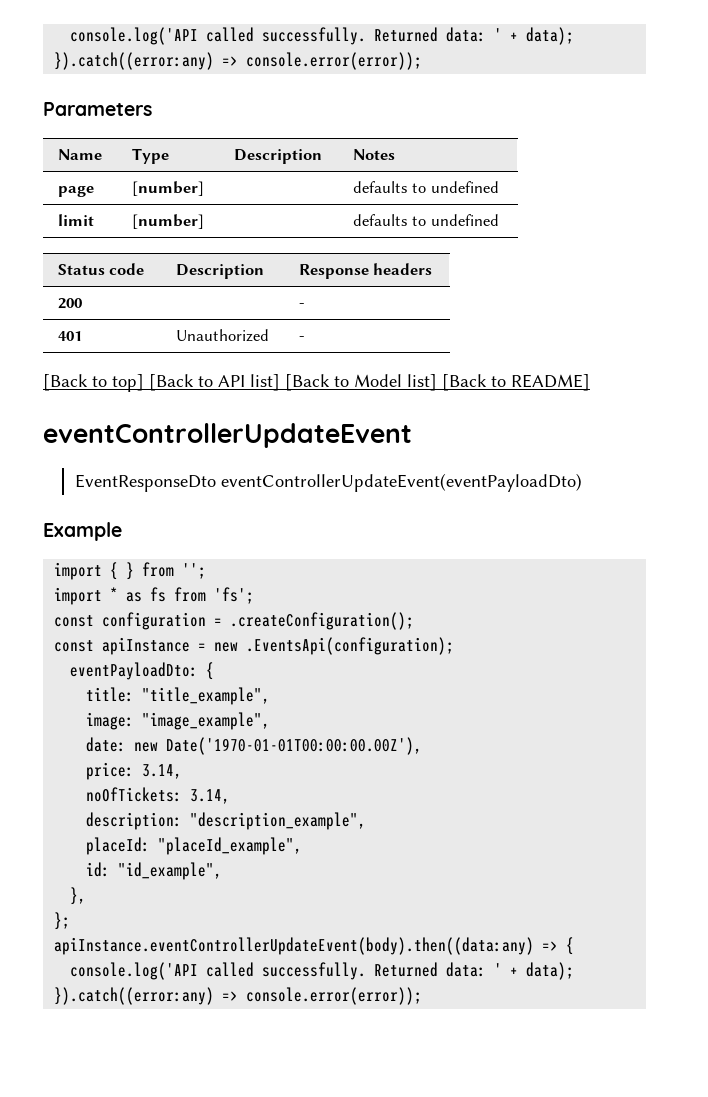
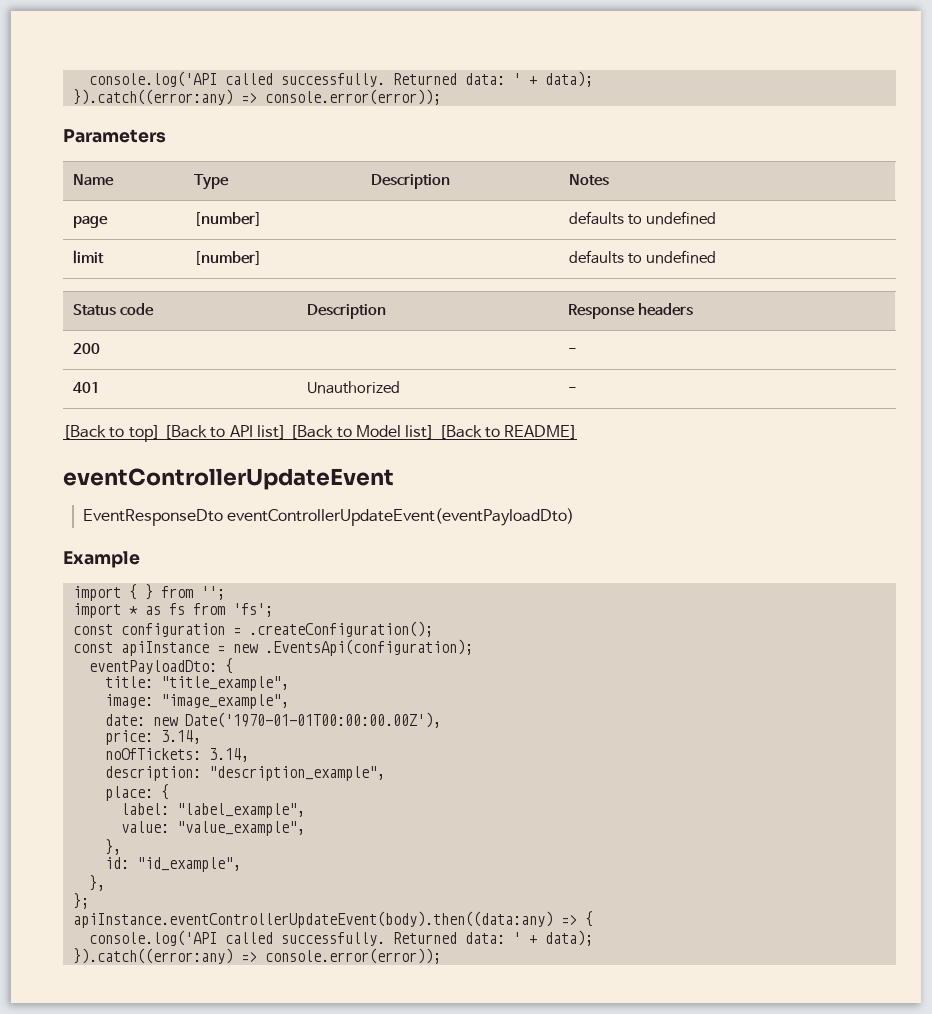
[86,837,303,855] placeId: "placeId_example", -> [104,784,169,801] [120,803,305,818] [120,821,305,836] [104,839,121,855] place: { // label: "label_example", // value: "value_example", // },

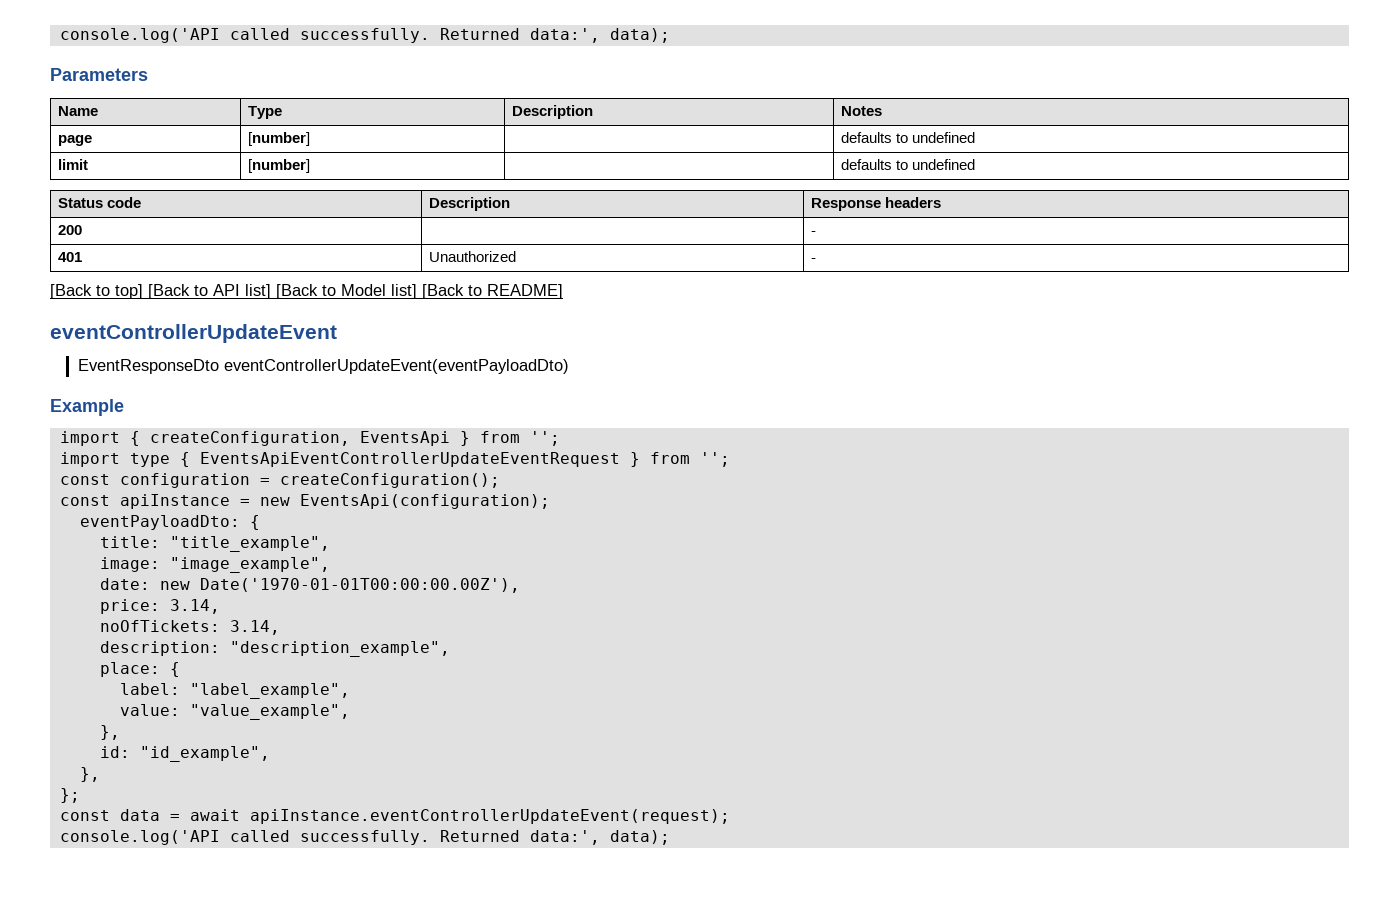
[88,71,593,87] [72,89,441,105] console.log('API called successfully. Returned data: ' + data); // }).catch((error:any) => console.error(error)); -> [59,28,670,43] console.log('API called successfully. Returned data:', data);
(137, 592) none -> [149,431,450,446] createConfiguration, EventsApi
[128,603,273,617] * as fs from 'fs'; -> [129,452,730,467] type { EventsApiEventControllerUpdateEventRequest } from '';
[248,621,433,637] .createConfiguration(); -> [279,473,500,488] createConfiguration();
[264,639,473,656] .EventsApi(configuration); -> [299,494,550,509] EventsApi(configuration);
[72,911,593,928] [88,930,593,946] [72,948,441,964] apiInstance.eventControllerUpdateEvent(body).then((data:any) => { // console.log('API called successfully. Returned data: ' + data); // }).catch((error:any) => console.error(error)); -> [59,809,730,824] [59,830,670,845] const data = await apiInstance.eventControllerUpdateEvent(request); // console.log('API called successfully. Returned data:', data);

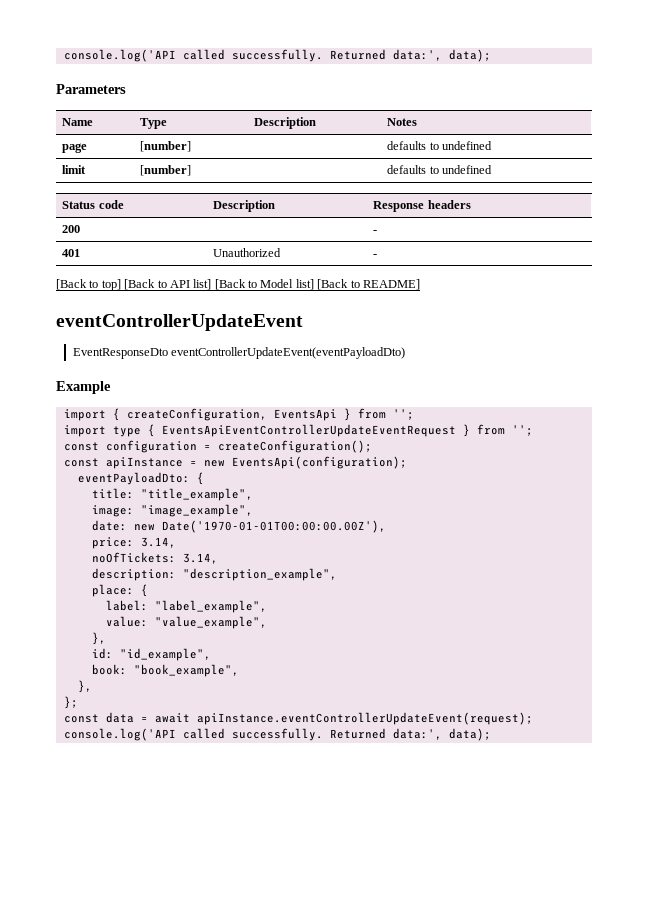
(270, 754) none -> [91,664,239,677] // book: "book_example",

